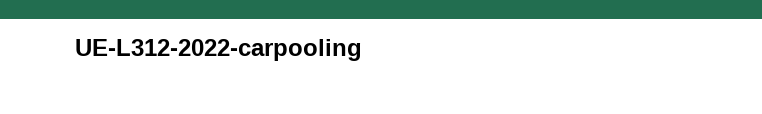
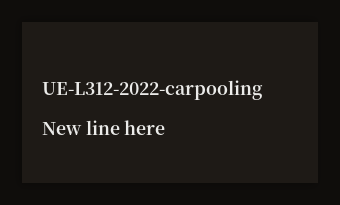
(362, 50) none -> [42,120,166,135] // New line here

